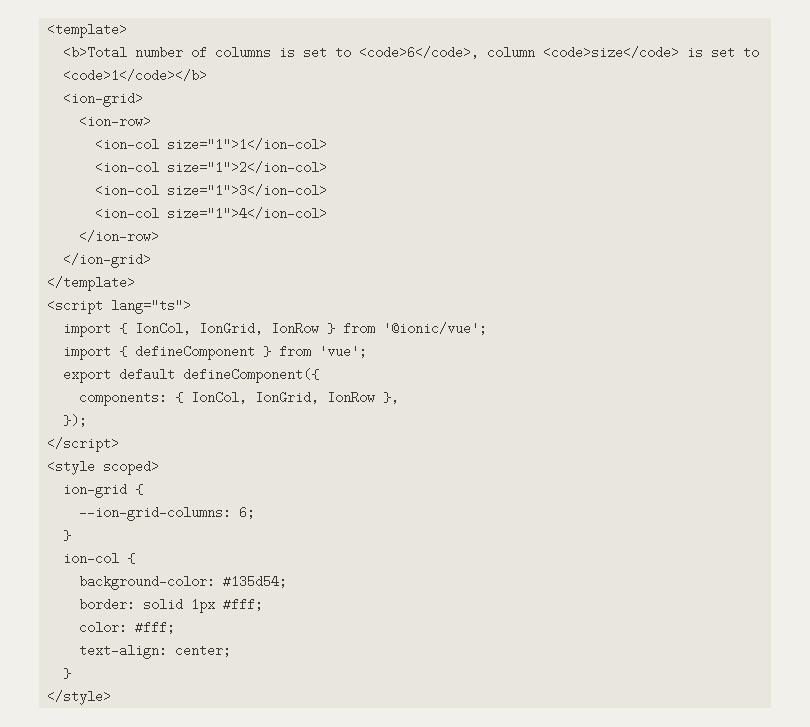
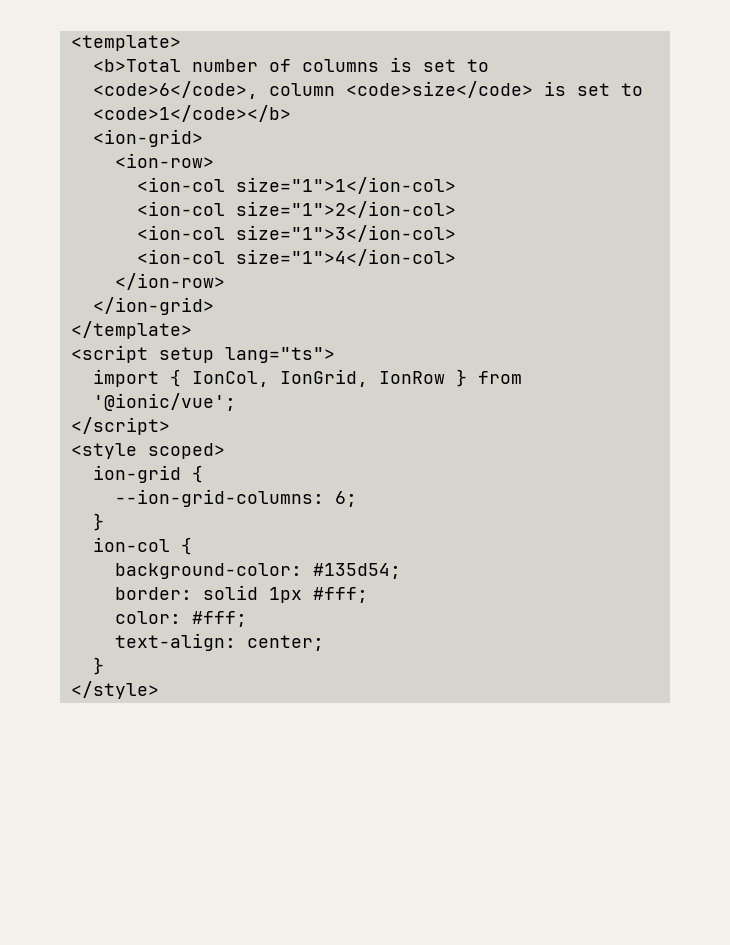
(104, 306) none -> [159,347,215,363] setup
[63,345,368,360] [63,368,320,383] [79,391,400,406] [63,414,88,427] // import { defineComponent } from 'vue'; // export default defineComponent({ // components: { IonCol, IonGrid, IonRow }, // }); -> (237, 402) none

